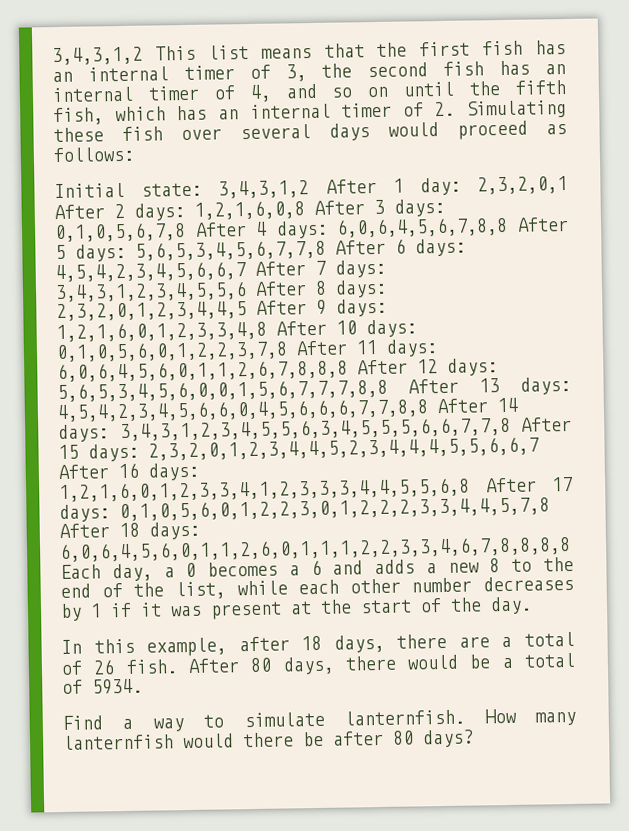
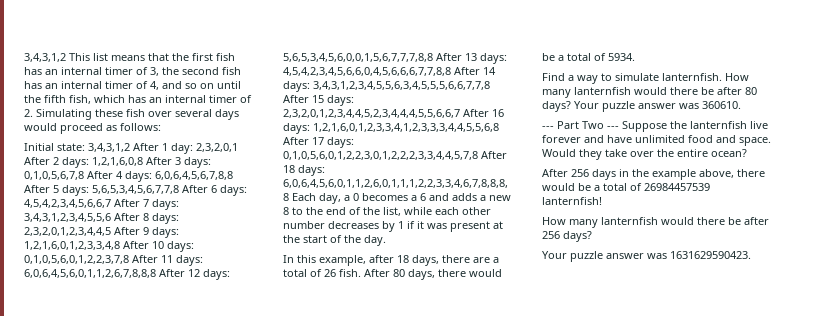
(474, 738) none -> [574,101,741,112] [542,121,768,132] [542,135,771,146] [542,149,747,160] [542,169,765,180] [542,183,710,191] [542,197,602,205] [542,217,769,228] [542,231,592,242] [542,251,751,262] Your puzzle answer was 360610. // --- Part Two --- Suppose the lanternfish live forever and have unlimited food and space. Would they take over the entire ocean? // After 256 days in the example above, there would be a total of 26984457539 lanternfish! // How many lanternfish would there be after 256 days? // Your puzzle answer was 1631629590423.

